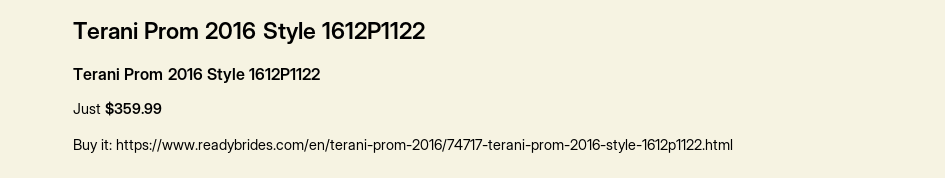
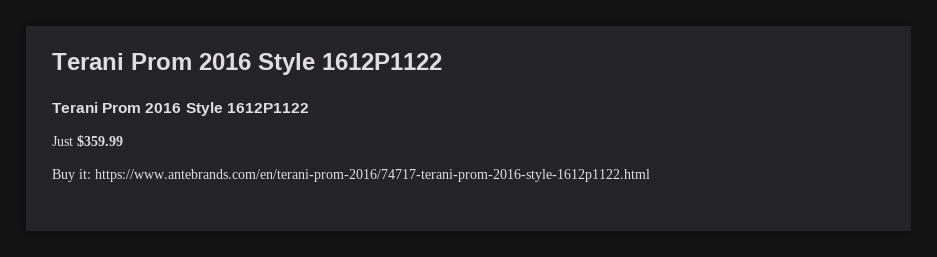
[116,139,733,153] https://www.readybrides.com/en/terani-prom-2016/74717-terani-prom-2016-style-1612p1122.html -> [95,169,650,182] https://www.antebrands.com/en/terani-prom-2016/74717-terani-prom-2016-style-1612p1122.html

